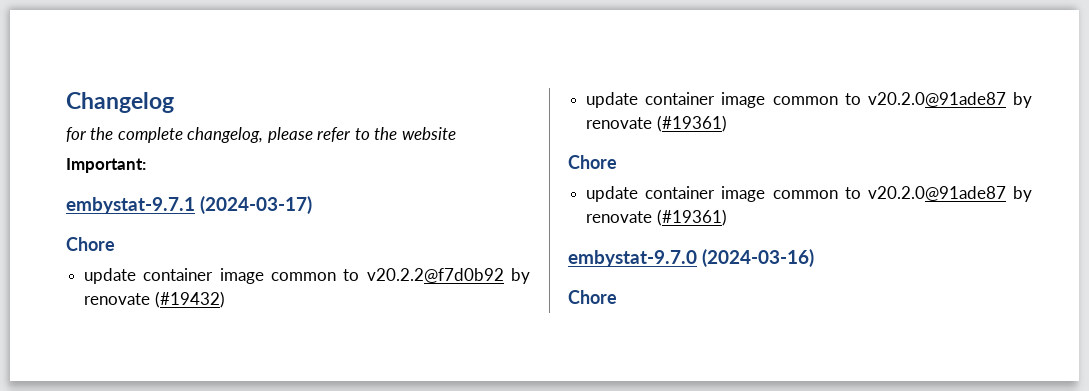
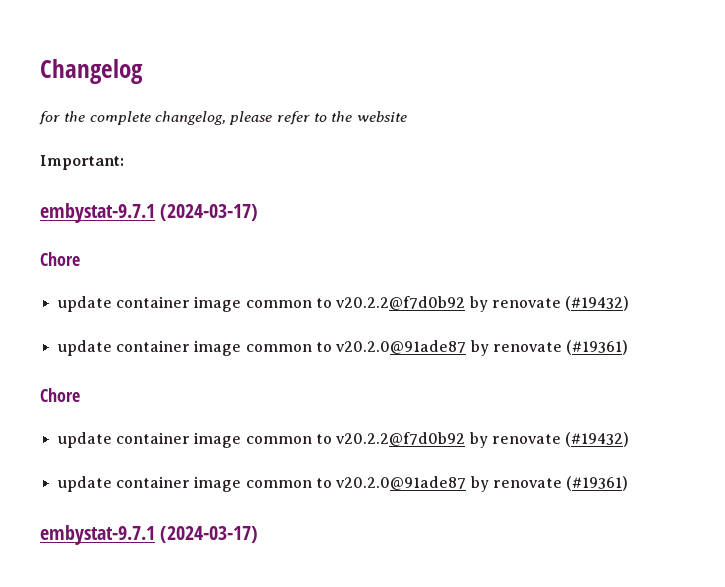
[586,186,1032,202] [586,209,727,226] [568,249,815,267] [568,290,617,304] // update container image common to v20.2.0@91ade87 by renovate (#19361) // embystat-9.7.0 (2024-03-16) // Chore -> [57,432,630,448] [57,476,629,492] [40,525,259,545] // update container image common to v20.2.2@f7d0b92 by renovate (#19432) // update container image common to v20.2.0@91ade87 by renovate (#19361) // embystat-9.7.1 (2024-03-17)

